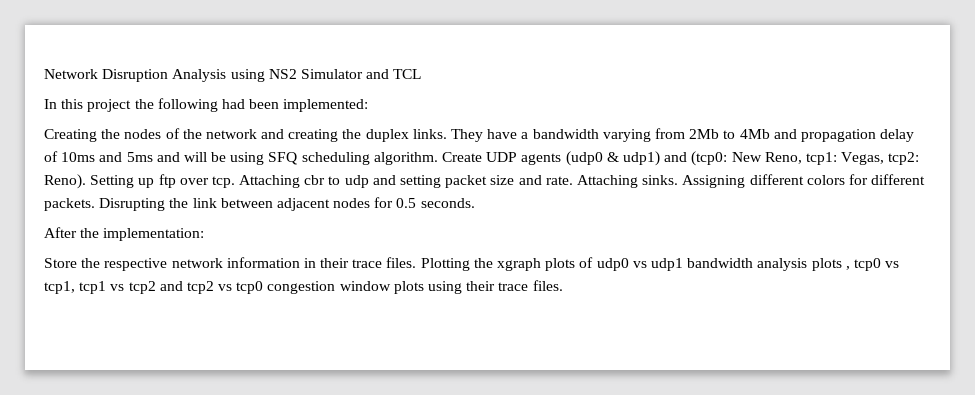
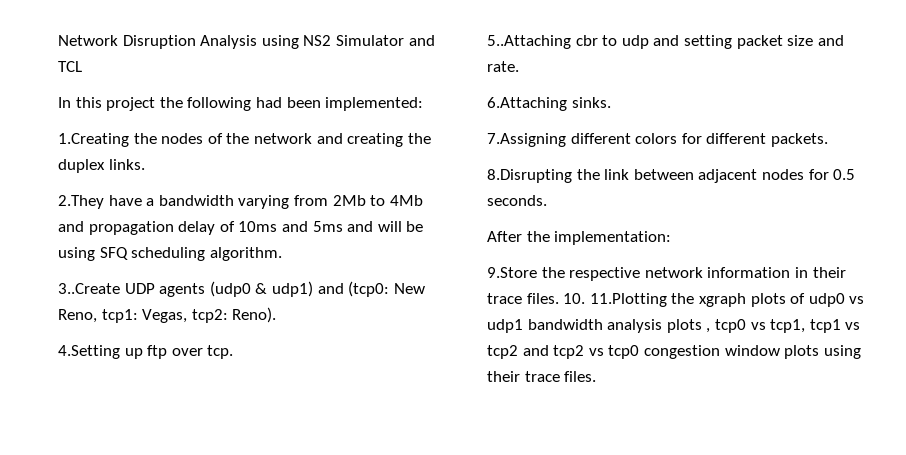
[44,129,97,142] Creating -> [58,133,129,147] 1.Creating
[451,129,484,142] They -> [58,195,104,209] // 2.They
[442,152,483,162] Create -> [58,283,120,294] // 3..Create
[90,175,135,188] Setting -> [58,345,120,359] // 4.Setting
[239,175,301,188] Attaching -> [487,35,571,49] // 5..Attaching
[576,175,638,188] Attaching -> [487,97,567,111] // 6.Attaching
[682,175,746,188] Assigning -> [487,133,566,147] // 7.Assigning
[99,198,166,211] Disrupting -> [487,169,572,183] // 8.Disrupting
[44,258,77,268] Store -> [487,267,537,278] 9.Store
[420,258,470,271] Plotting -> [563,293,667,307] 10. 11.Plotting

